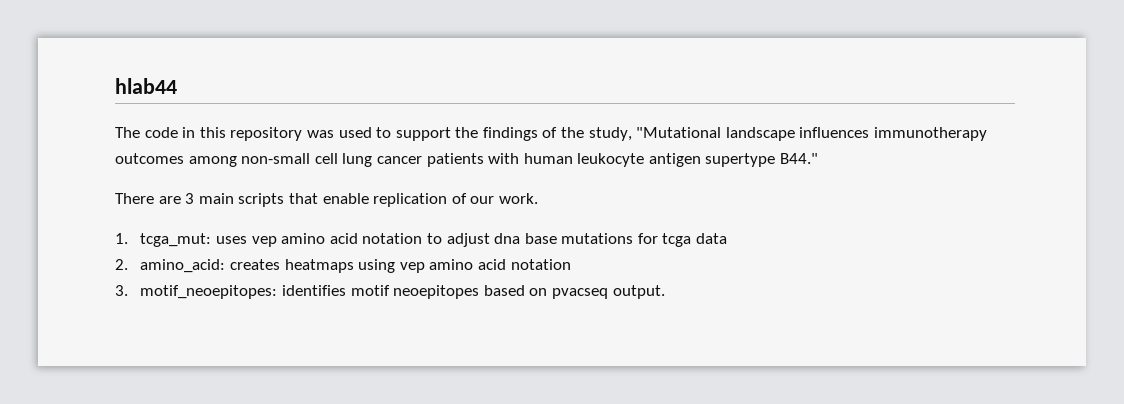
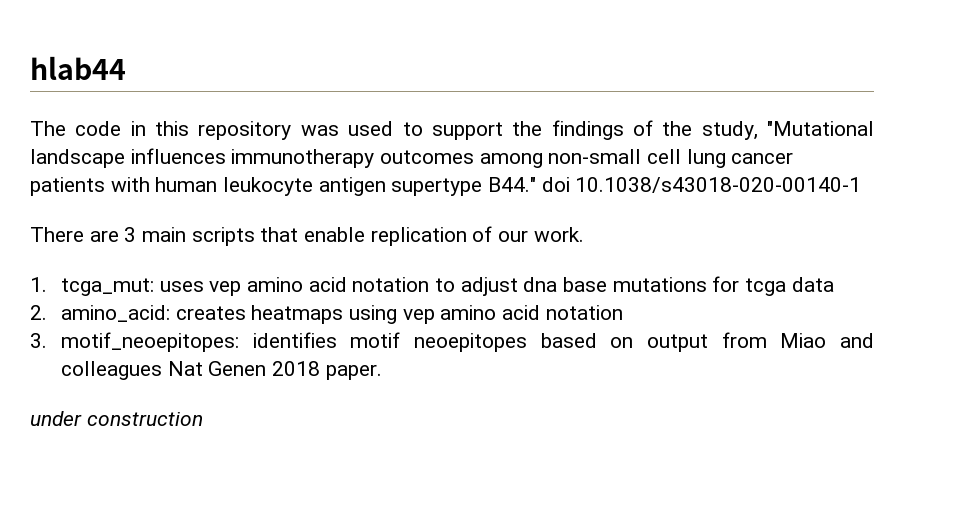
(819, 158) none -> [541,177,862,193] doi 10.1038/s43018-020-00140-1
[551,285,665,299] pvacseq output. -> [647,332,874,352] [61,361,382,380] [30,411,203,426] output from Miao and colleagues Nat Genen 2018 paper. // under construction

